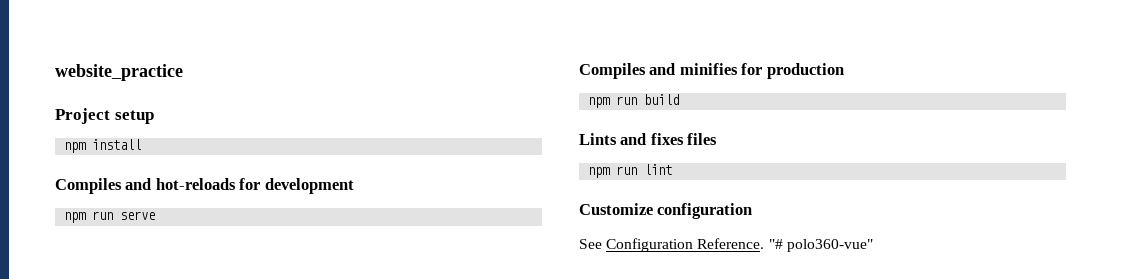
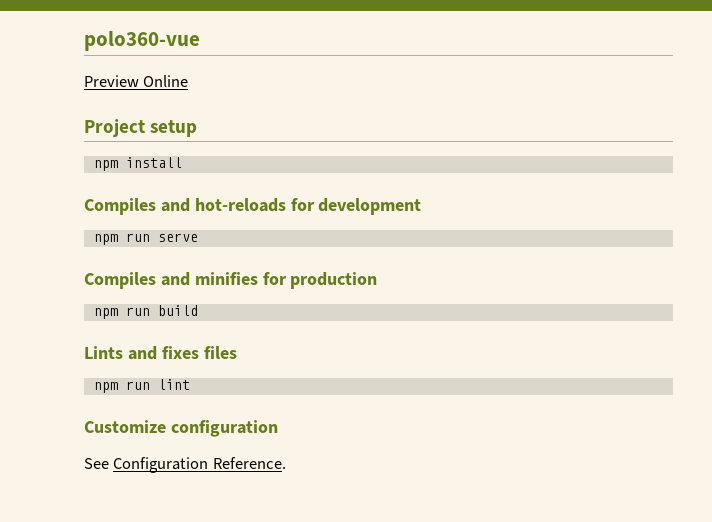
[55,64,183,81] website_practice -> [84,31,200,51] [84,75,189,87] polo360-vue // Preview Online
[768,239,873,252] "# polo360-vue" -> (286, 463) none

